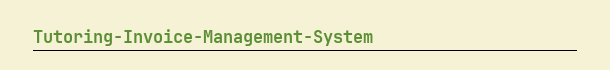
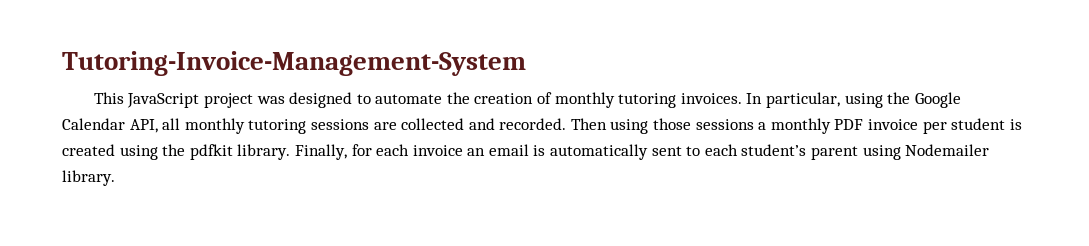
(373, 37) none -> [93,92,961,108] [62,118,1022,134] [62,144,990,160] [62,170,115,186] // This JavaScript project was designed to automate the creation of monthly tutoring invoices. In particular, using the Google Calendar API, all monthly tutoring sessions are collected and recorded. Then using those sessions a monthly PDF invoice per student is created using the pdfkit library. Finally, for each invoice an email is automatically sent to each student’s parent using Nodemailer library.

